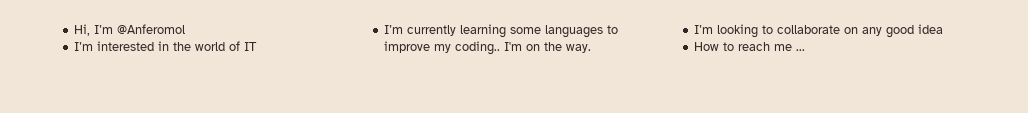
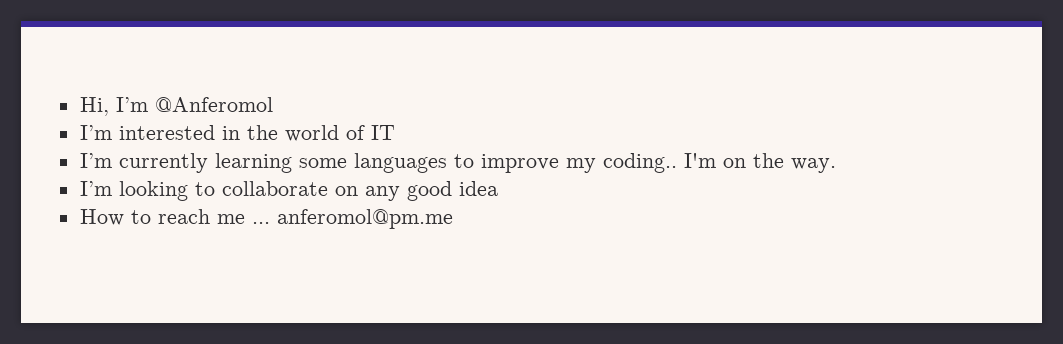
(806, 50) none -> [276,209,453,229] anferomol@pm.me

